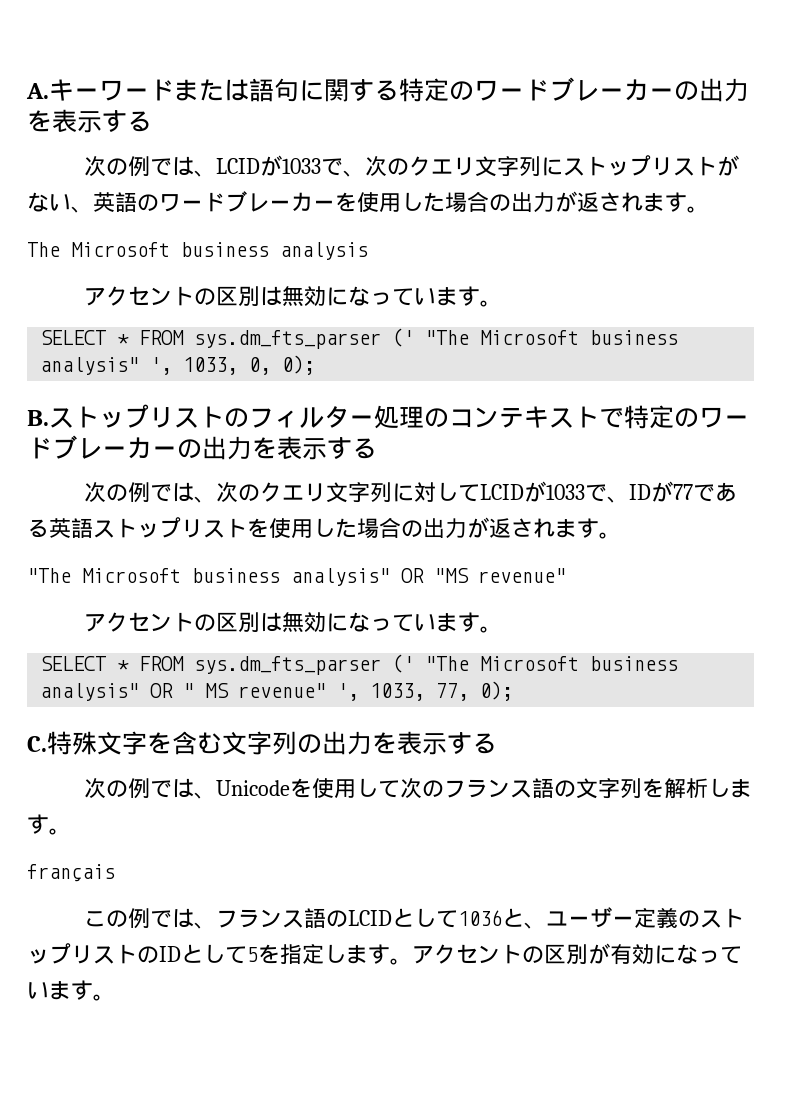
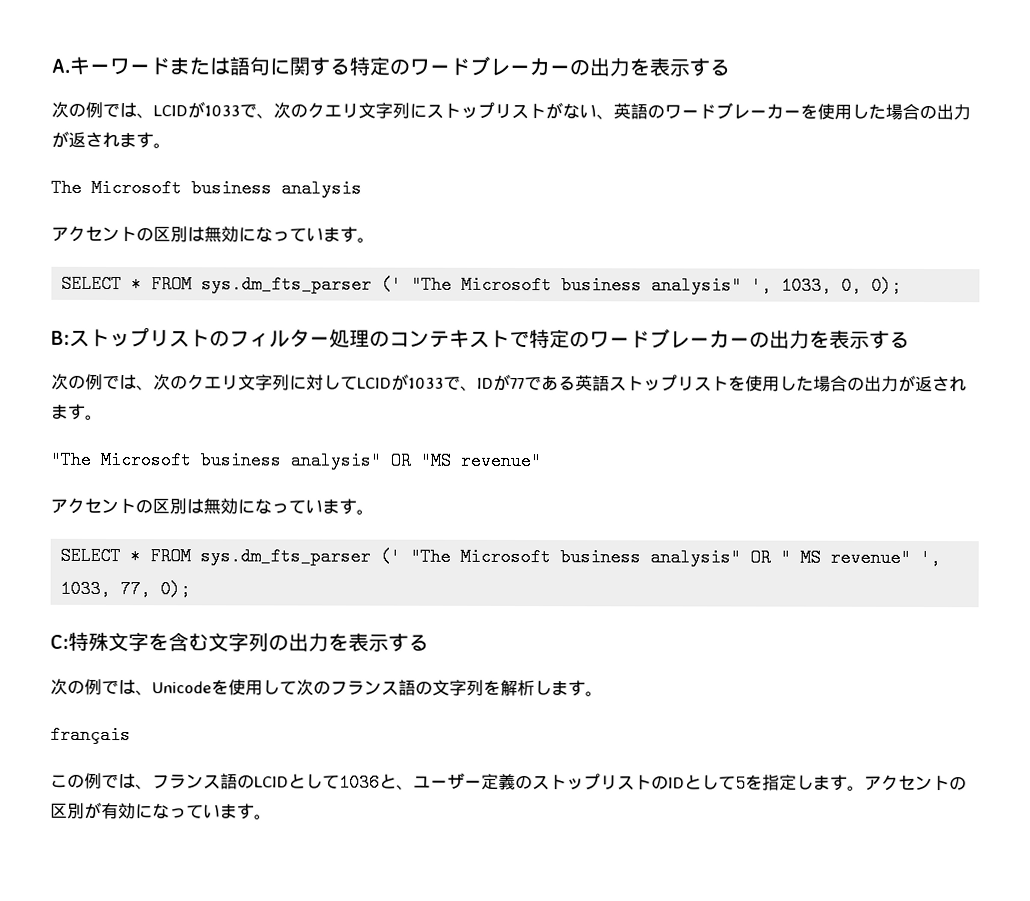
[27,410,49,426] B. -> [51,330,70,345] B:
[27,736,47,752] C. -> [50,634,69,649] C:

